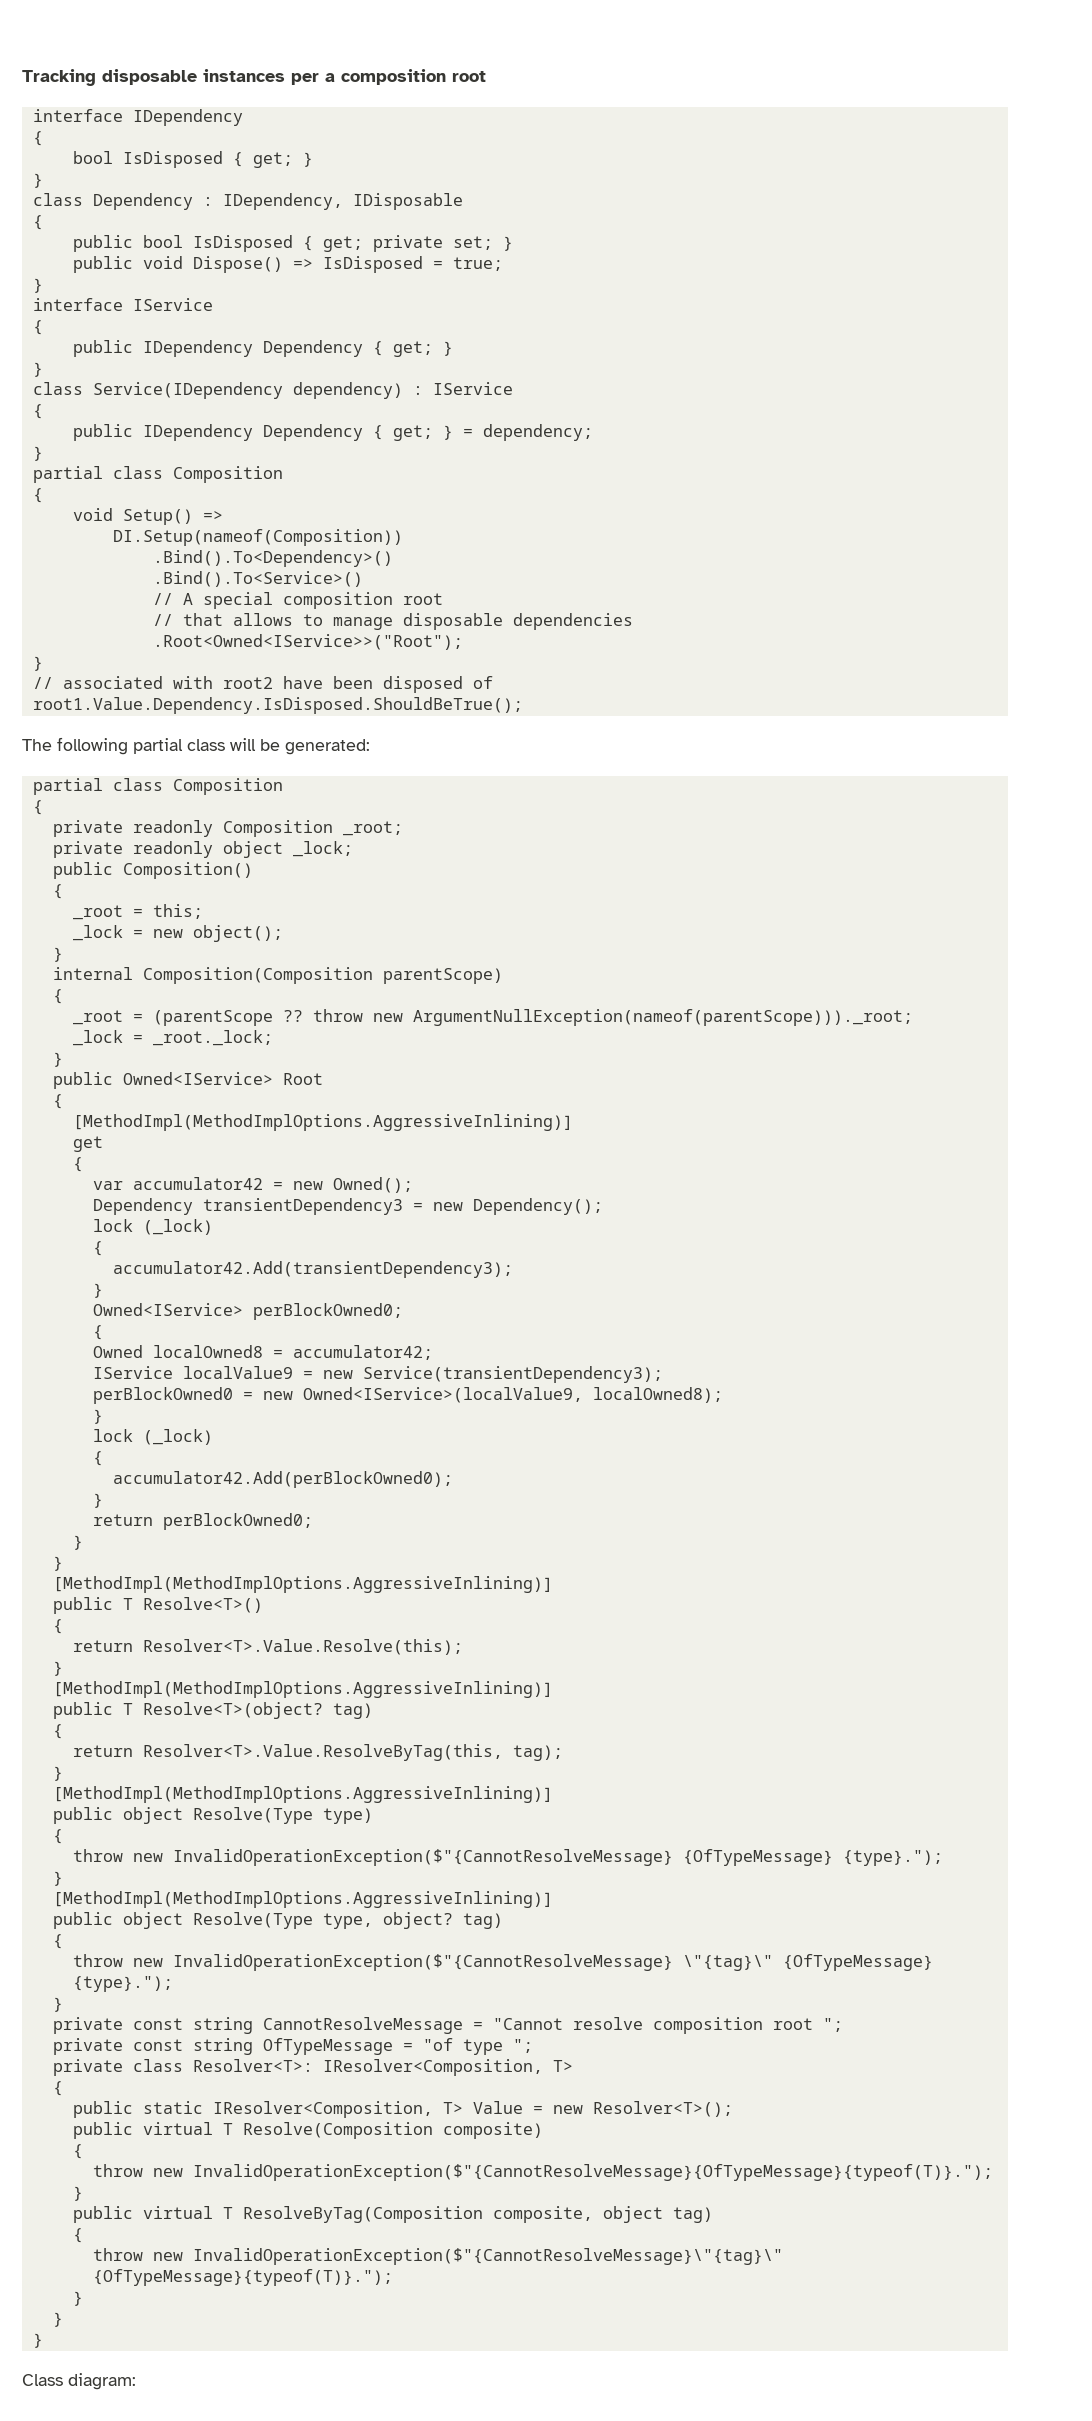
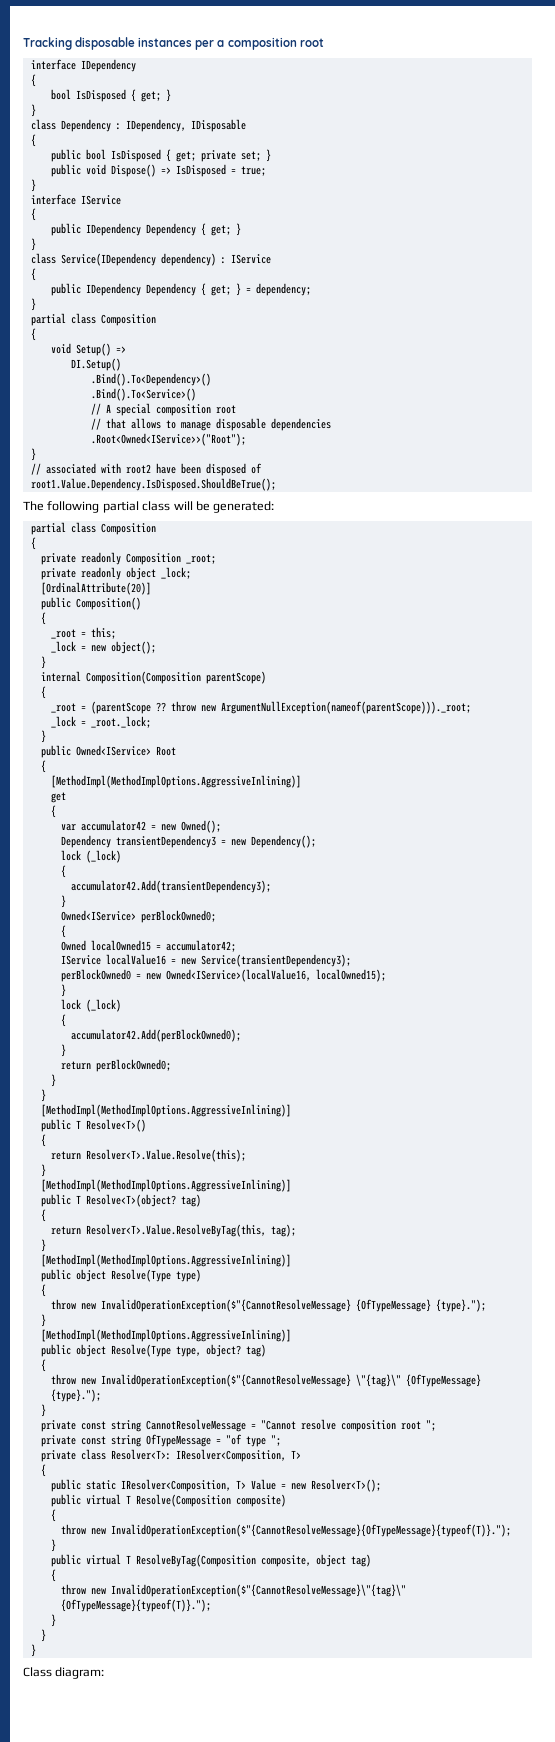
[112,529,403,546] DI.Setup(nameof(Composition)) -> [70,358,121,371] DI.Setup()
(353, 849) none -> [40,582,151,595] // [OrdinalAttribute(20)]
[152,1345,263,1358] localOwned8 -> [90,940,151,951] localOwned15
[182,1366,293,1379] localValue9 -> [105,954,166,965] localValue16
[302,1387,723,1403] Owned<IService>(localValue9, localOwned8); -> [165,969,386,982] Owned<IService>(localValue16, localOwned15);

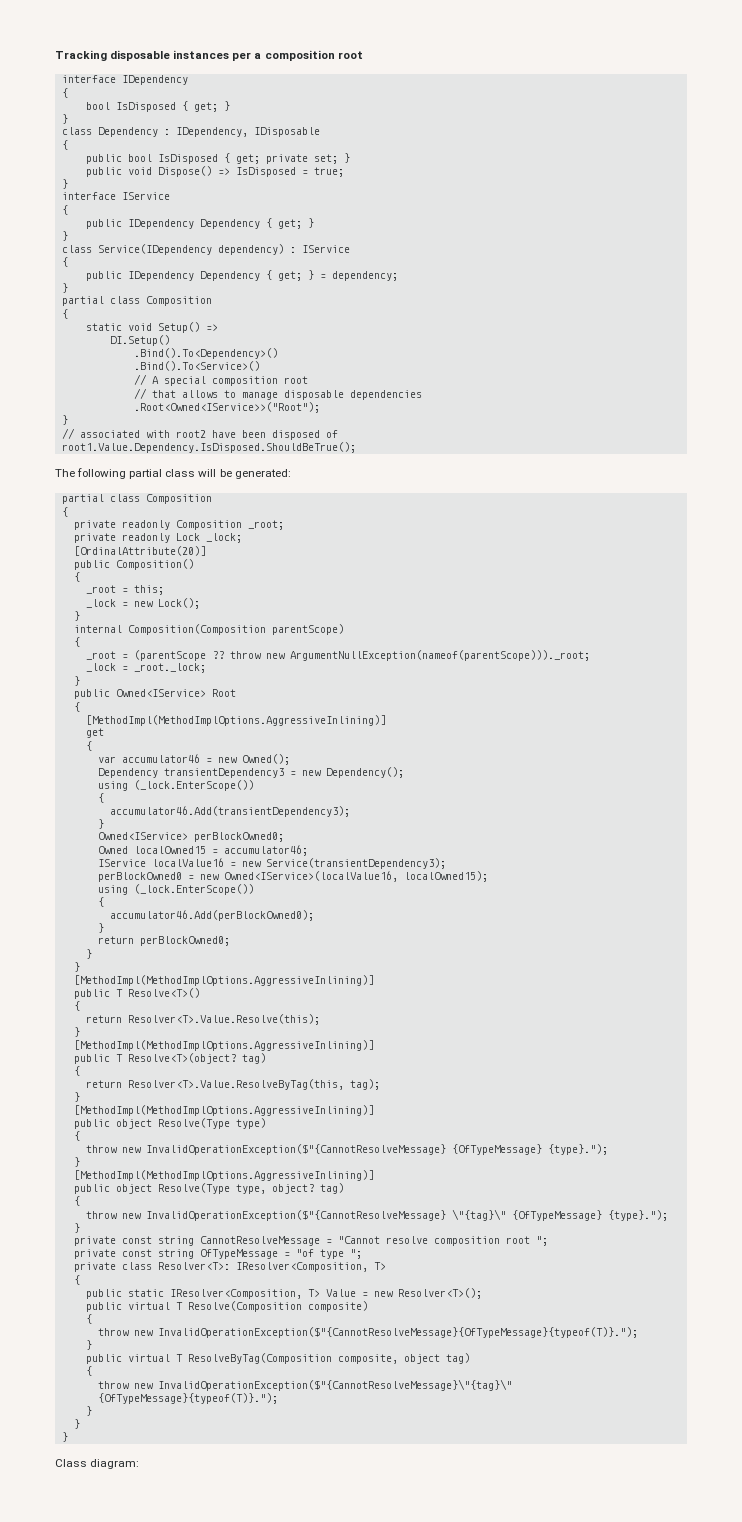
(36, 334) none -> [85,323,122,331] static
[125,567,156,580] object -> [175,533,200,541] Lock
[110,641,156,654] object(); -> [157,598,200,609] Lock();
[80,820,146,831] accumulator42 -> [121,754,200,763] accumulator46
[60,850,121,863] [60,865,66,878] [70,880,271,893] lock (_lock) // { // accumulator42.Add(transientDependency3); -> [97,780,254,791] [97,793,104,803] [109,806,350,817] using (_lock.EnterScope()) // { // accumulator46.Add(transientDependency3);
[60,925,66,938] // { -> (284, 837) none
[165,940,236,952] accumulator42; -> [223,845,308,856] accumulator46;
[60,984,66,997] [60,999,121,1012] [60,1014,66,1027] [70,1029,241,1042] } // lock (_lock) // { // accumulator42.Add(perBlockOwned0); -> [97,884,254,895] [97,897,104,907] [109,910,314,921] using (_lock.EnterScope()) // { // accumulator46.Add(perBlockOwned0);

